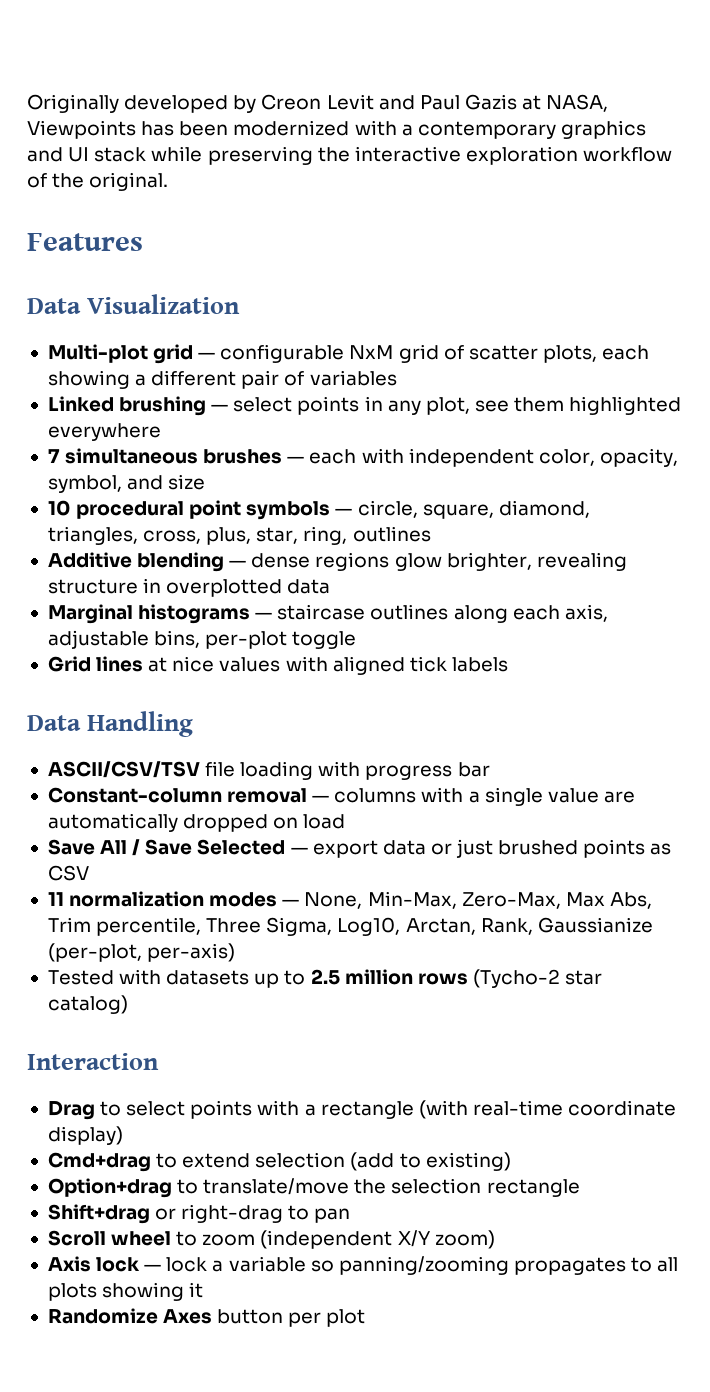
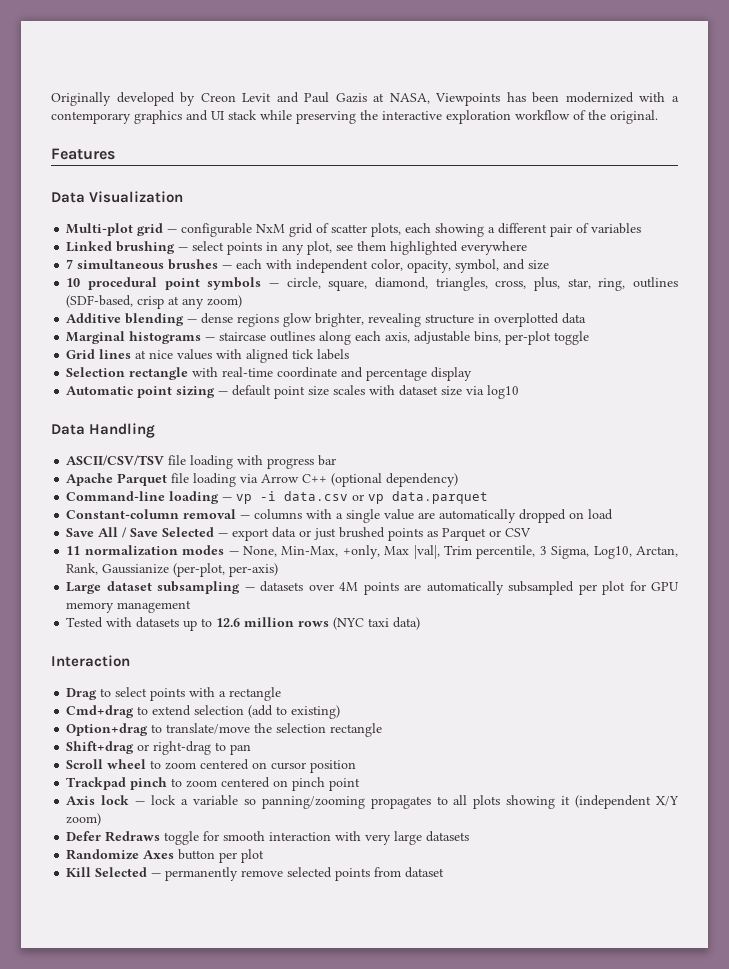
(431, 534) none -> [66,295,243,309] (SDF-based, crisp at any zoom)
(508, 664) none -> [66,367,473,381] [66,385,520,399] // Selection rectangle with real-time coordinate and percentage display // Automatic point sizing — default point size scales with dataset size via log10
(490, 769) none -> [66,473,459,487] [66,491,489,504] // Apache Parquet file loading via Arrow C++ (optional dependency) // Command-line loading — vp -i data.csv or vp data.parquet
(672, 849) none -> [442,528,502,541] Parquet or
[461,892,652,909] Zero-Max, Max Abs, -> [342,545,440,559] +only, Max |val|,
[206,918,262,933] Three -> [539,546,547,555] 3
(236, 952) none -> [66,581,679,595] [66,600,192,613] // Large dataset subsampling — datasets over 4M points are automatically subsampled per plot for GPU memory management
[310,969,340,985] 2.5 -> [216,618,241,627] 12.6
[472,969,603,988] [47,995,128,1014] (Tycho-2 star catalog) -> [333,617,421,630] (NYC taxi data)
[418,1100,677,1119] [47,1126,123,1145] (with real-time coordinate display) -> (282, 694) none
[260,1230,495,1249] (independent X/Y zoom) -> [200,759,357,773] [66,777,361,791] centered on cursor position // Trackpad pinch to zoom centered on pinch point
(204, 1290) none -> [575,795,680,809] [66,813,102,826] [66,831,470,845] (independent X/Y zoom) // Defer Redraws toggle for smooth interaction with very large datasets
(366, 1318) none -> [66,867,445,881] // Kill Selected — permanently remove selected points from dataset

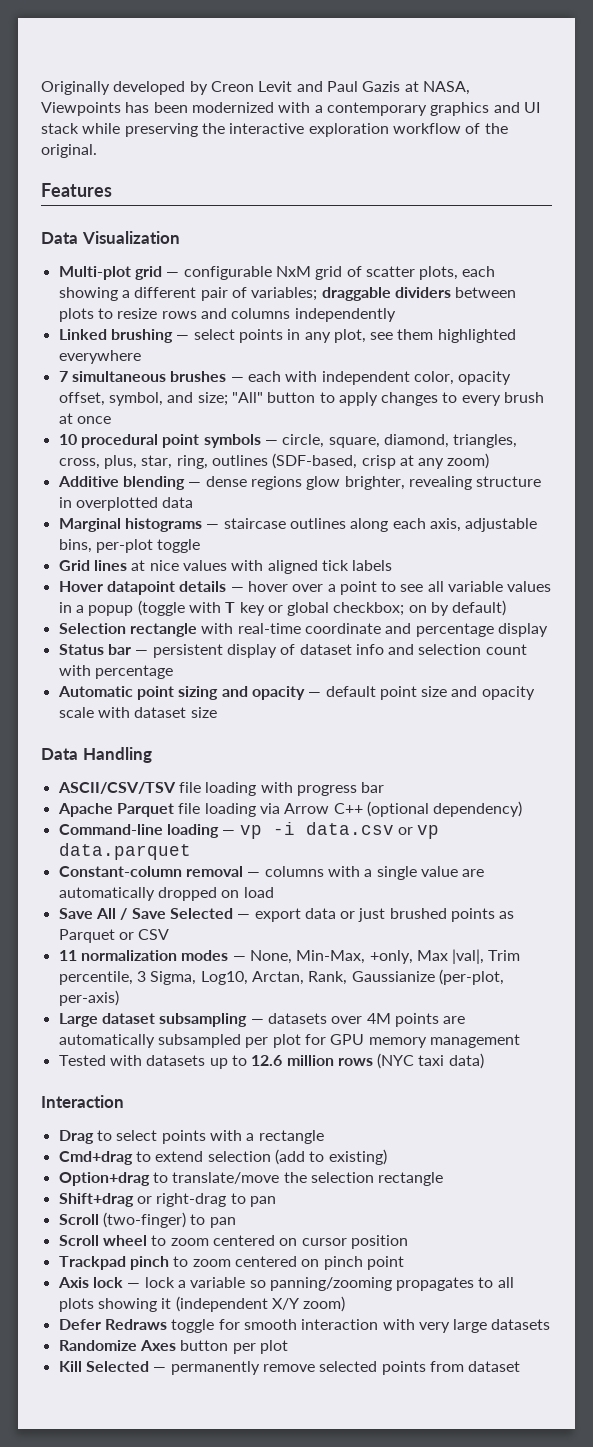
[591,223,642,234] variables -> [251,287,517,301] [58,308,396,322] variables; draggable dividers between plots to resize rows and columns independently
[407,259,550,273] opacity, symbol, and size -> [458,371,512,385] [58,392,545,406] [58,413,111,424] opacity offset, symbol, and size; "All" button to apply changes to every brush at once
(350, 354) none -> [58,581,552,595] [58,600,507,616] // Hover datapoint details — hover over a point to see all variable values in a popup (toggle with T key or global checkbox; on by default)
(473, 374) none -> [58,644,527,658] [58,665,173,679] // Status bar — persistent display of dataset info and selection count with percentage
(216, 392) none -> [221,686,305,700] and opacity
[333,385,366,395] scales -> [451,686,535,700] [58,707,94,718] and opacity scale
[466,385,520,399] via log10 -> (217, 712) none
(252, 749) none -> [58,1212,236,1228] // Scroll (two-finger) to pan

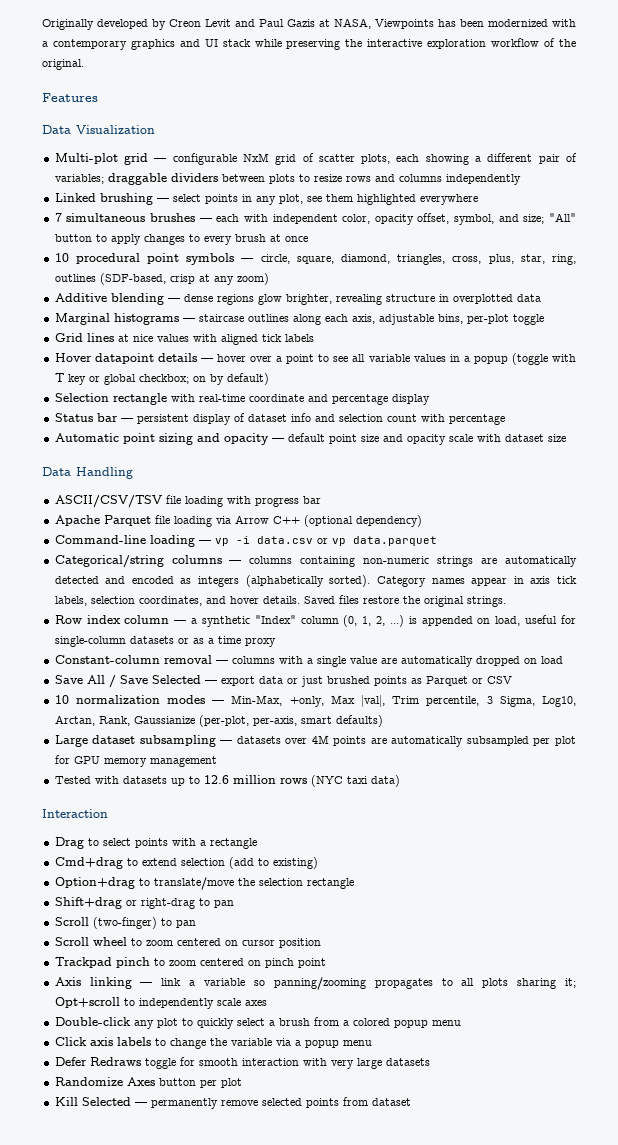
(191, 851) none -> [54,555,577,568] [54,575,578,587] [54,595,506,607] [54,615,577,627] [54,636,276,647] // Categorical/string columns — columns containing non-numeric strings are automatically detected and encoded as integers (alphabetically sorted). Category names appear in axis tick labels, selection coordinates, and hover details. Saved files restore the original strings. // Row index column — a synthetic "Index" column (0, 1, 2, ...) is appended on load, useful for single-column datasets or as a time proxy
[58,950,77,961] 11 -> [54,695,69,704] 10
[249,950,292,964] None, -> (225, 702) none
[58,990,119,1006] per-axis) -> [252,715,383,727] per-axis, smart defaults)
[92,1277,175,1288] lock — lock -> [89,977,182,989] linking — link
[97,1296,346,1312] showing it (independent X/Y zoom) -> [517,978,577,989] [54,997,267,1009] [54,1017,461,1029] [54,1037,372,1049] sharing it; Opt+scroll to independently scale axes // Double-click any plot to quickly select a brush from a colored popup menu // Click axis labels to change the variable via a popup menu

